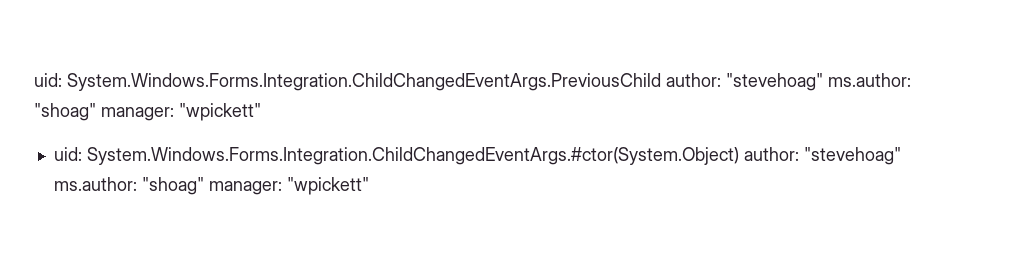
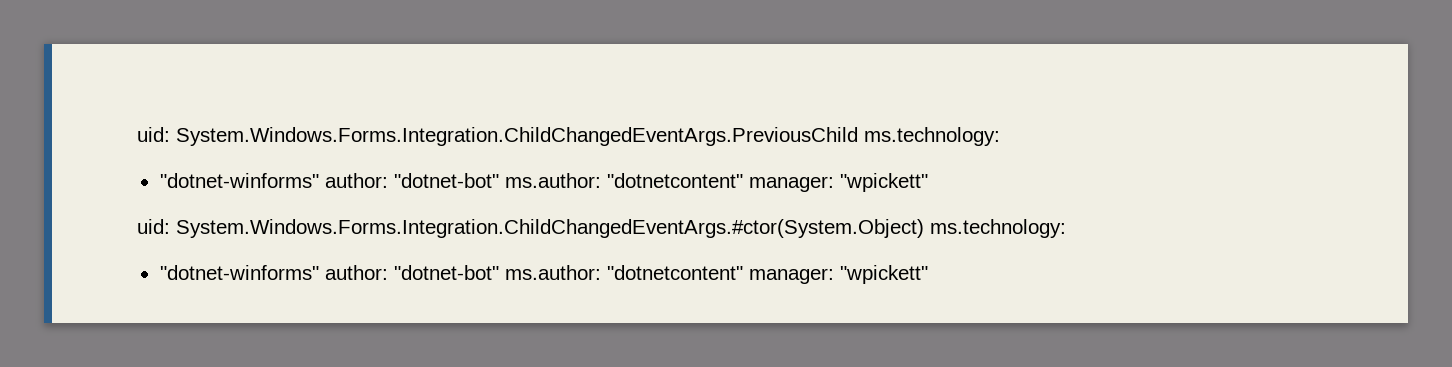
[666,73,911,91] [34,103,261,121] [53,147,901,165] [53,177,204,195] author: "stevehoag" ms.author: "shoag" manager: "wpickett" // uid: System.Windows.Forms.Integration.ChildChangedEventArgs.#ctor(System.Object) author: "stevehoag" ms.author: "shoag" -> [864,127,1000,146] [159,173,928,192] [137,219,1066,238] [159,265,743,280] ms.technology: // "dotnet-winforms" author: "dotnet-bot" ms.author: "dotnetcontent" manager: "wpickett" // uid: System.Windows.Forms.Integration.ChildChangedEventArgs.#ctor(System.Object) ms.technology: // "dotnet-winforms" author: "dotnet-bot" ms.author: "dotnetcontent"

